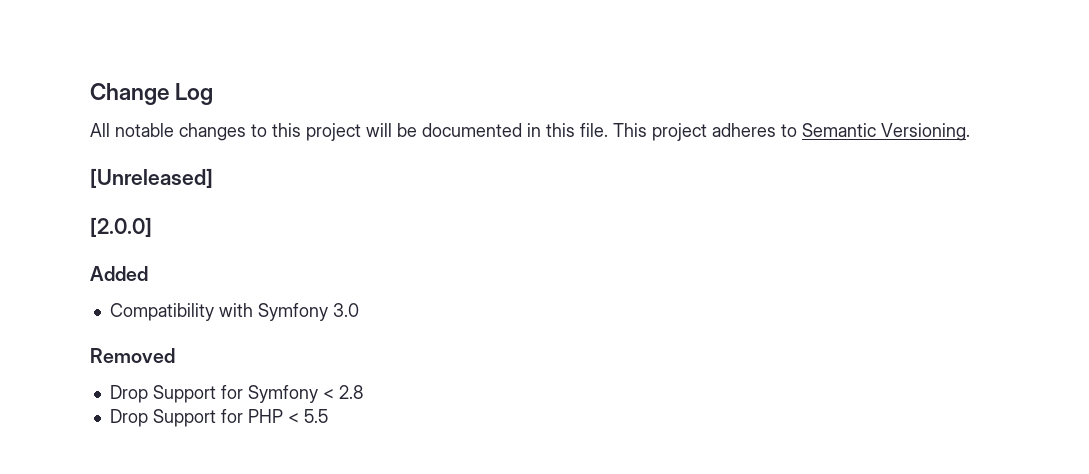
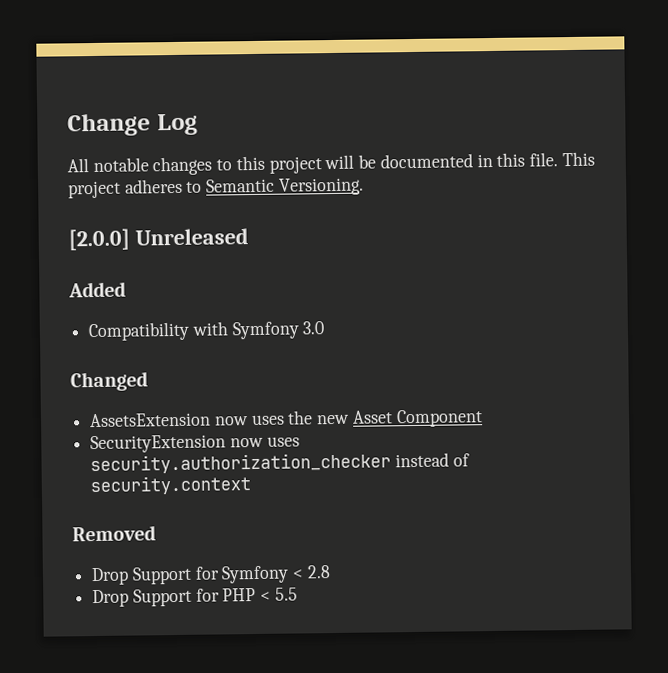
[90,168,213,188] // [Unreleased] -> (364, 186) none
(152, 227) none -> [134,228,249,246] Unreleased
(359, 310) none -> [70,371,148,392] [89,409,483,428] [90,434,300,454] [90,452,470,475] [90,475,252,496] // Changed // AssetsExtension now uses the new Asset Component // SecurityExtension now uses security.authorization_checker instead of security.context

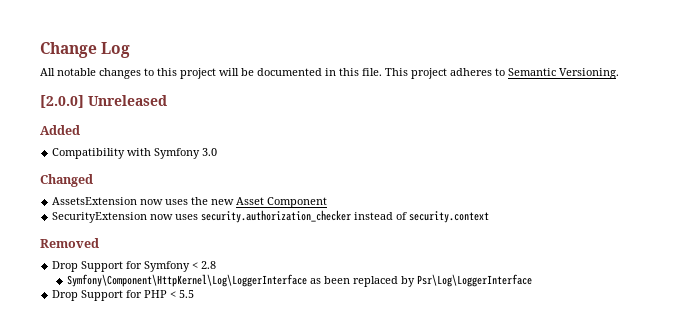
(331, 572) none -> [66,274,532,287] // Symfony\Component\HttpKernel\Log\LoggerInterface as been replaced by Psr\Log\LoggerInterface

